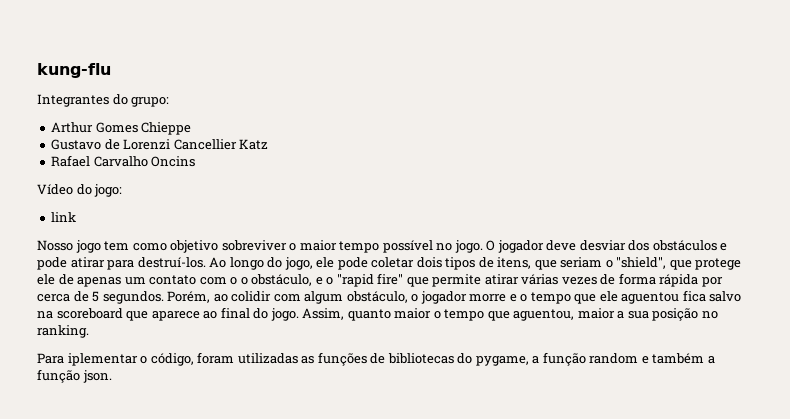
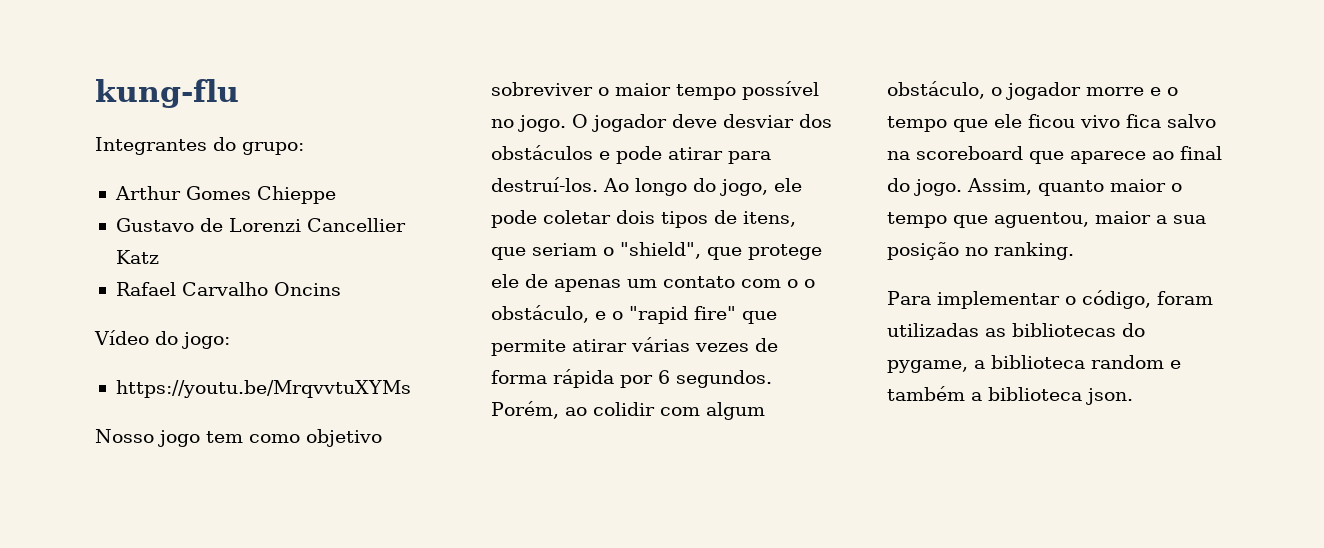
[51,212,77,222] link -> [115,380,411,398] https://youtu.be/MrqvvtuXYMs
[37,291,100,302] cerca de 5 -> [658,370,670,384] 6
[621,292,680,304] aguentou -> [1028,114,1120,128] ficou vivo
[67,353,138,366] iplementar -> [936,291,1060,309] implementar
[317,352,386,366] funções de -> (1006, 332) none
[542,352,586,366] função -> [991,355,1085,369] biblioteca
[37,369,80,383] função -> [988,387,1082,401] biblioteca

